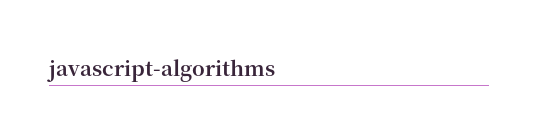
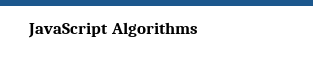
[47,59,275,82] javascript-algorithms -> [28,22,198,38] JavaScript Algorithms

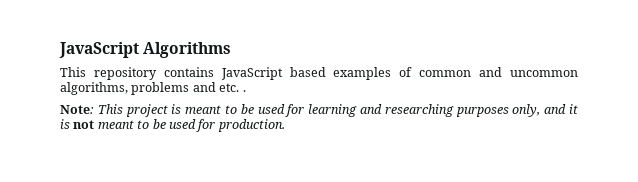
(198, 29) none -> [60,67,579,80] [60,82,246,95] [60,104,579,117] [60,119,285,132] // This repository contains JavaScript based examples of common and uncommon algorithms, problems and etc. . // Note: This project is meant to be used for learning and researching purposes only, and it is not meant to be used for production.

